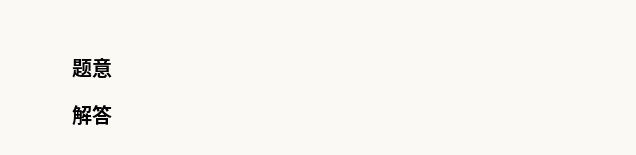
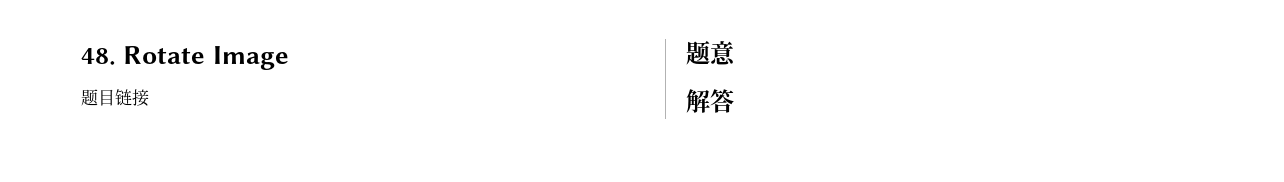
(72, 68) none -> [81,46,289,70] [81,89,149,107] 48. Rotate Image // 题目链接 //

